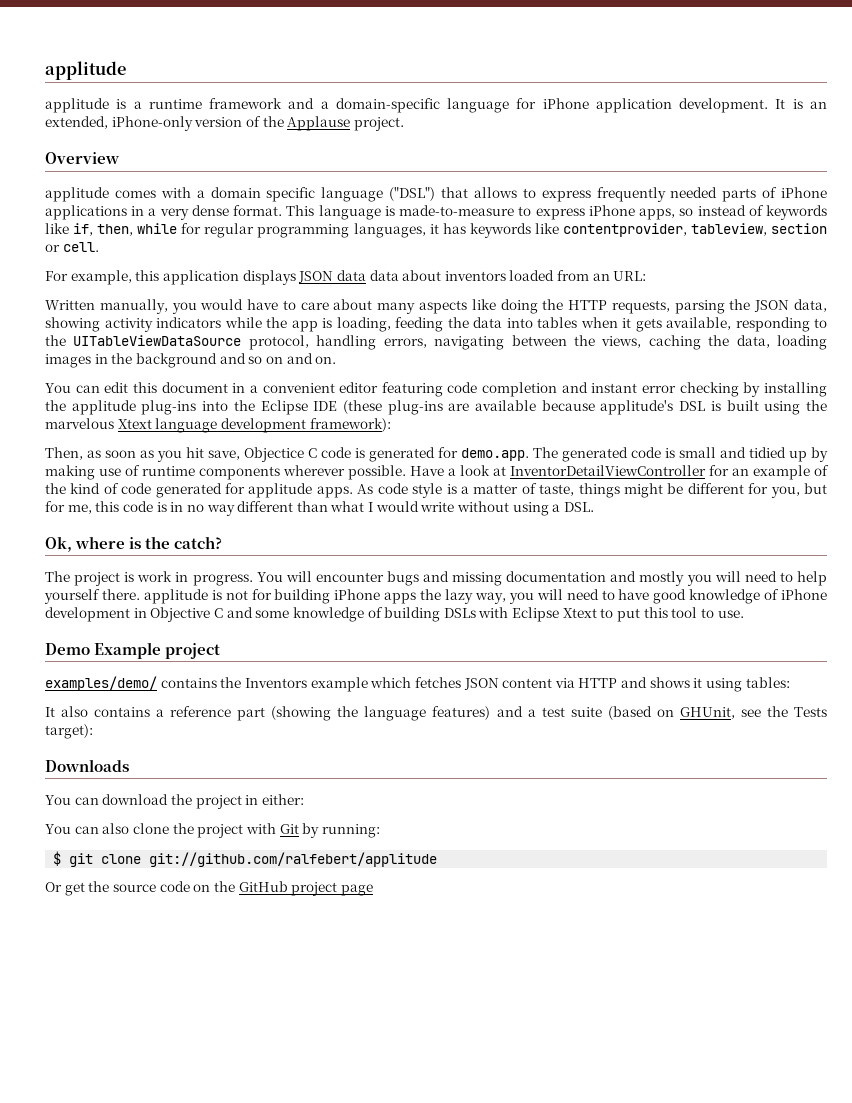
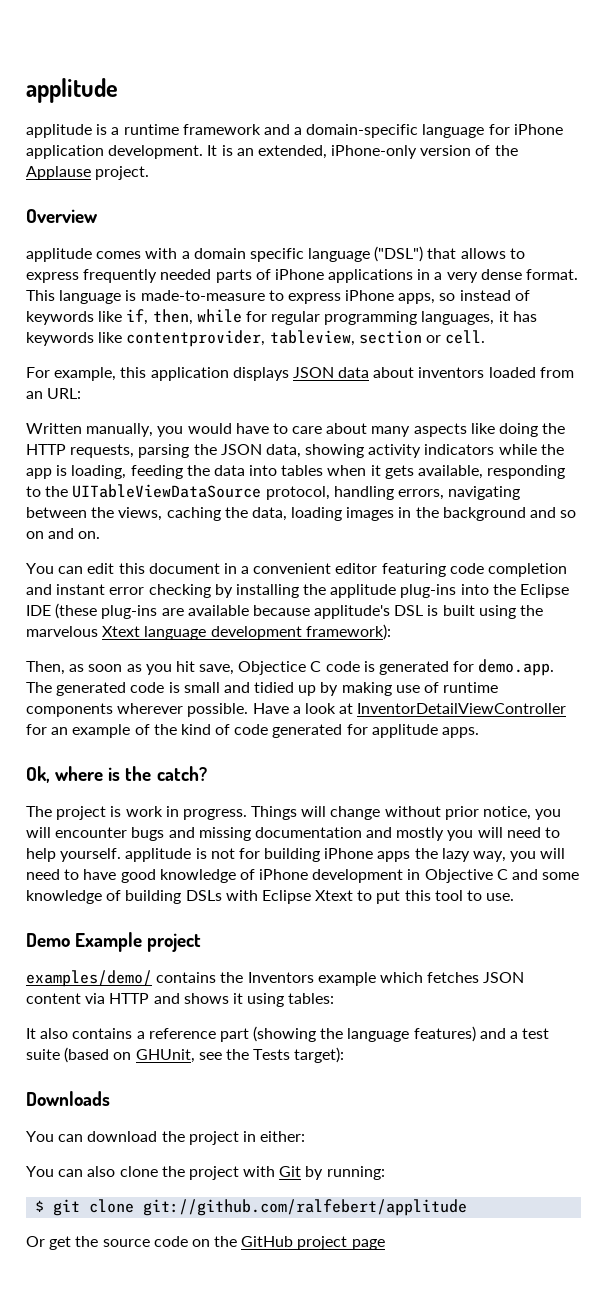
[369,270,399,281] data -> (370, 372) none
[357,483,827,498] [45,501,594,516] As code style is a matter of taste, things might be different for you, but for me, this code is in no way different than what I would write without using a DSL. -> (480, 732) none
[256,572,283,582] You -> [251,806,562,820] Things will change without prior notice, you
[44,589,140,604] yourself there. -> [60,848,122,862] yourself.

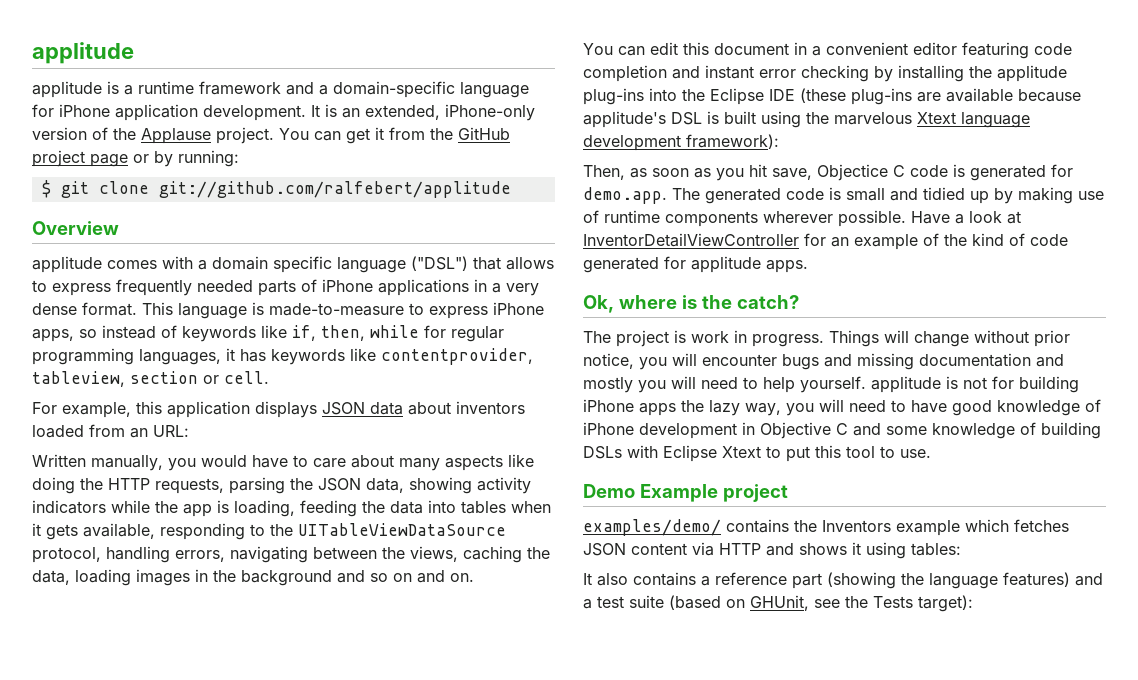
(150, 173) none -> [279,127,510,144] [32,150,239,167] [41,180,511,198] You can get it from the GitHub project page or by running: // $ git clone git://github.com/ralfebert/applitude
[26,1091,110,1106] [26,1131,306,1145] [26,1166,385,1180] [35,1199,468,1216] [26,1236,385,1250] // Downloads // You can download the project in either: // You can also clone the project with Git by running: // $ git clone git://github.com/ralfebert/applitude // Or get the source code on the GitHub project page -> (973, 603) none

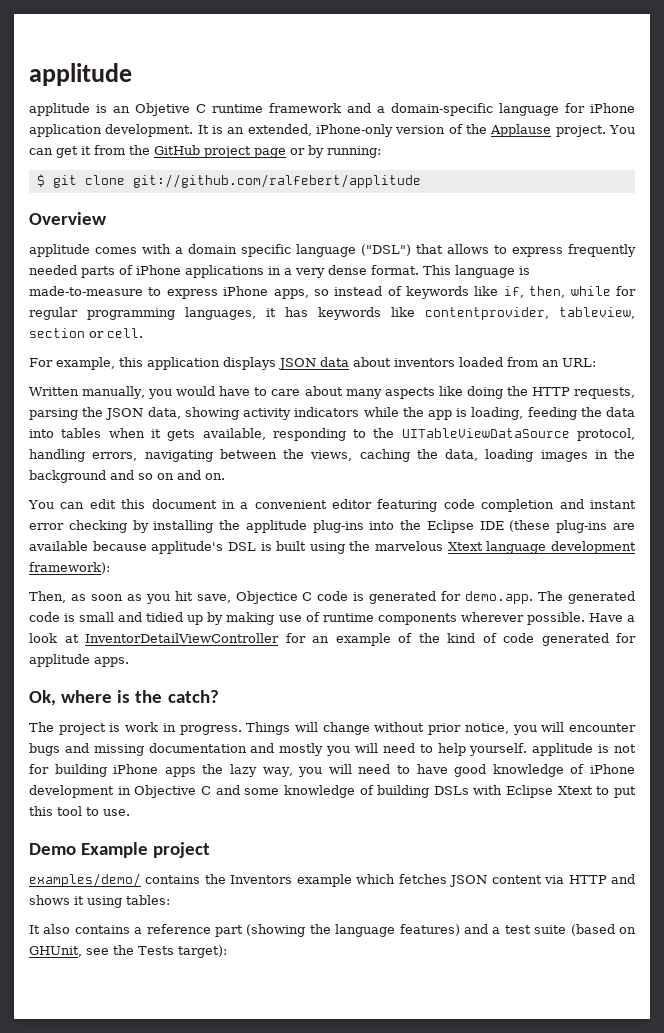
[124,85,133,95] a -> [113,103,206,116] an Objetive C

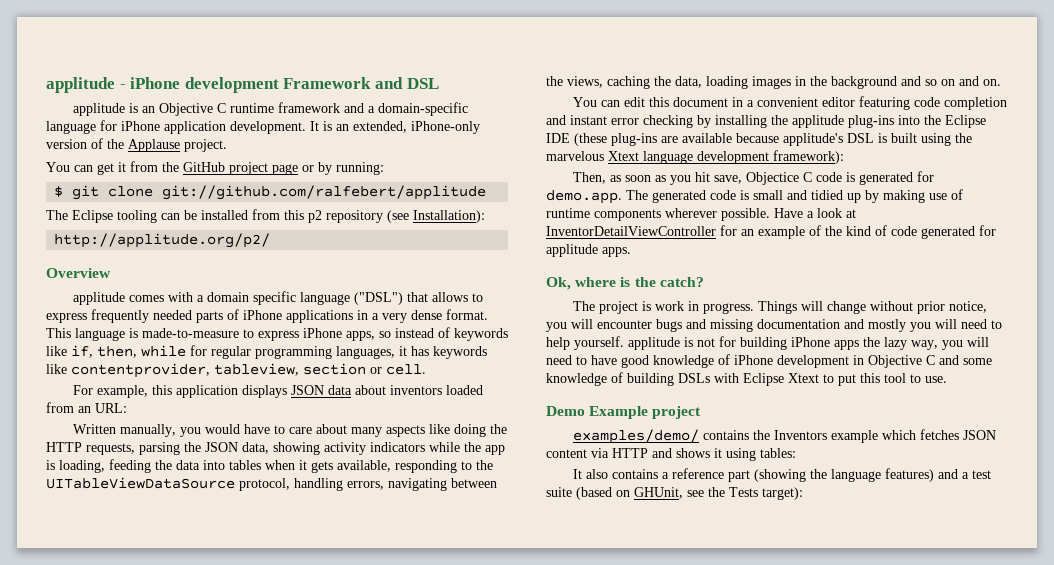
[29,63,132,86] applitude -> [46,77,439,93] applitude - iPhone development Framework and DSL
[135,103,190,116] Objetive -> [158,103,213,116] Objective
(606, 131) none -> (227, 145) //
(421, 181) none -> [46,209,485,223] [54,233,271,248] // The Eclipse tooling can be installed from this p2 repository (see Installation): // http://applitude.org/p2/

